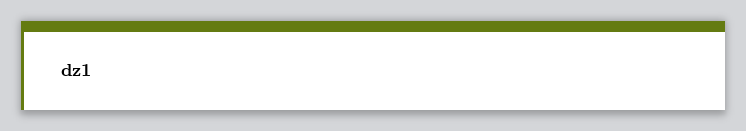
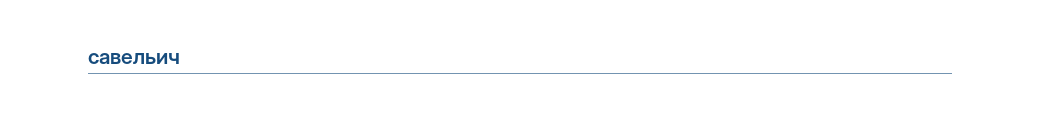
[61,64,91,76] dz1 -> [88,53,180,64] савельич

